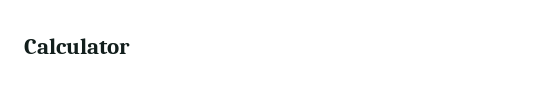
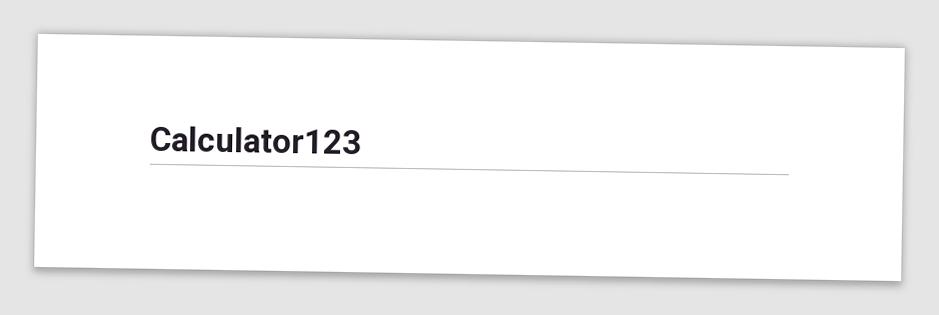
[24,38,130,54] Calculator -> [150,125,362,155] Calculator123

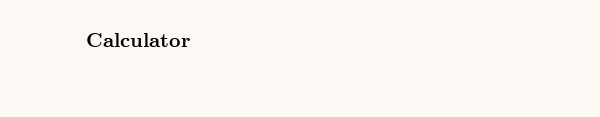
[150,125,362,155] Calculator123 -> [86,33,190,47] Calculator

